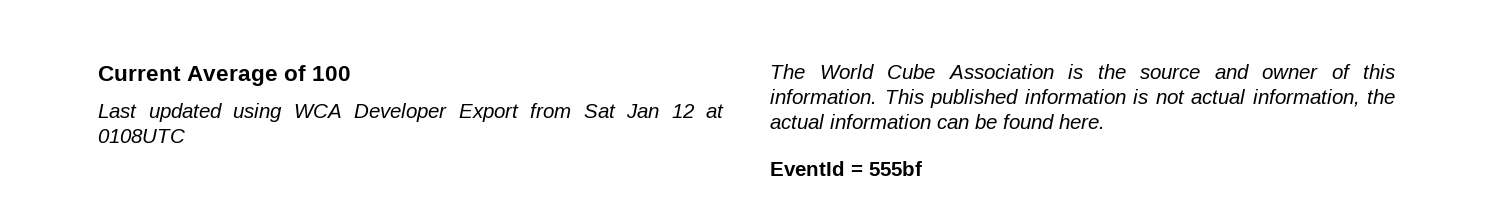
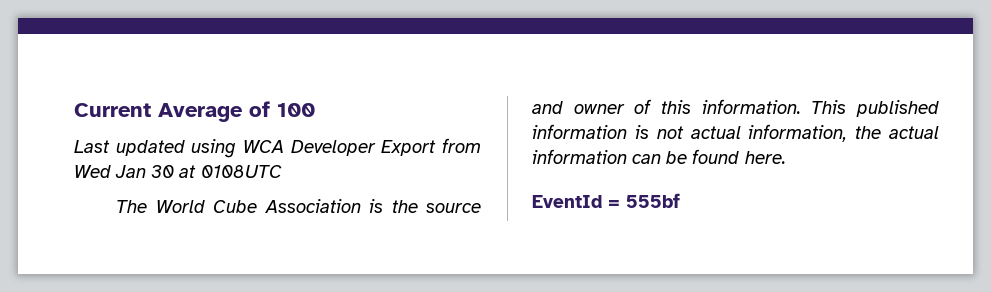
[583,104,695,118] Sat Jan 12 -> [74,165,175,178] Wed Jan 30

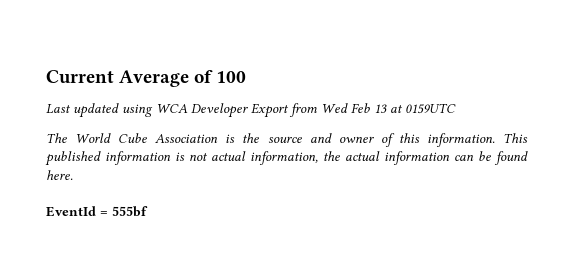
[115,165,282,178] Jan 30 at 0108UTC -> [351,103,456,114] Feb 13 at 0159UTC

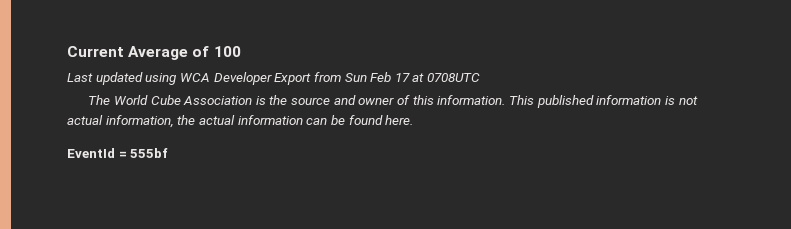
[321,103,456,114] Wed Feb 13 at 0159UTC -> [344,72,481,82] Sun Feb 17 at 0708UTC

